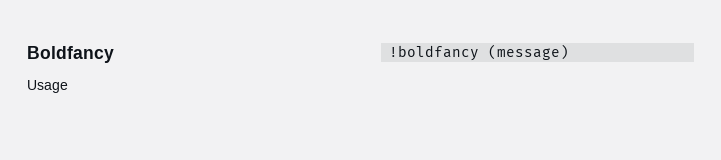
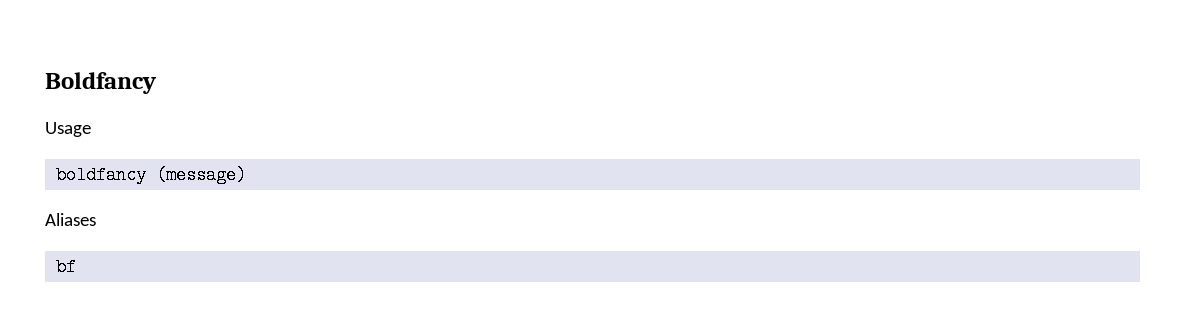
[389,45,480,61] !boldfancy -> [56,166,147,184] boldfancy
(570, 52) none -> [45,213,96,226] [56,258,77,276] // Aliases // bf

